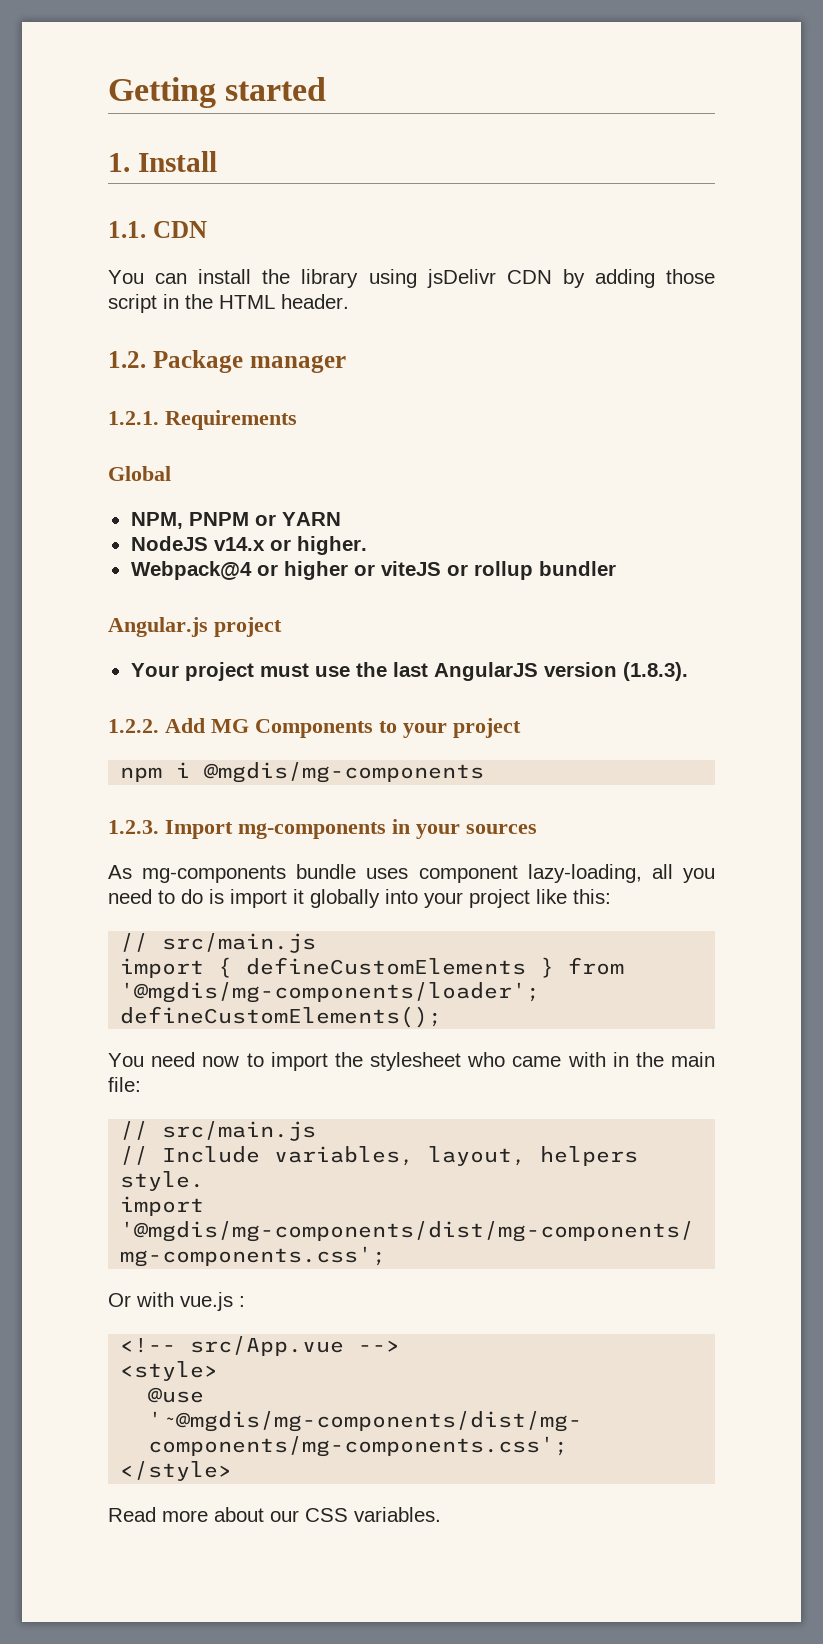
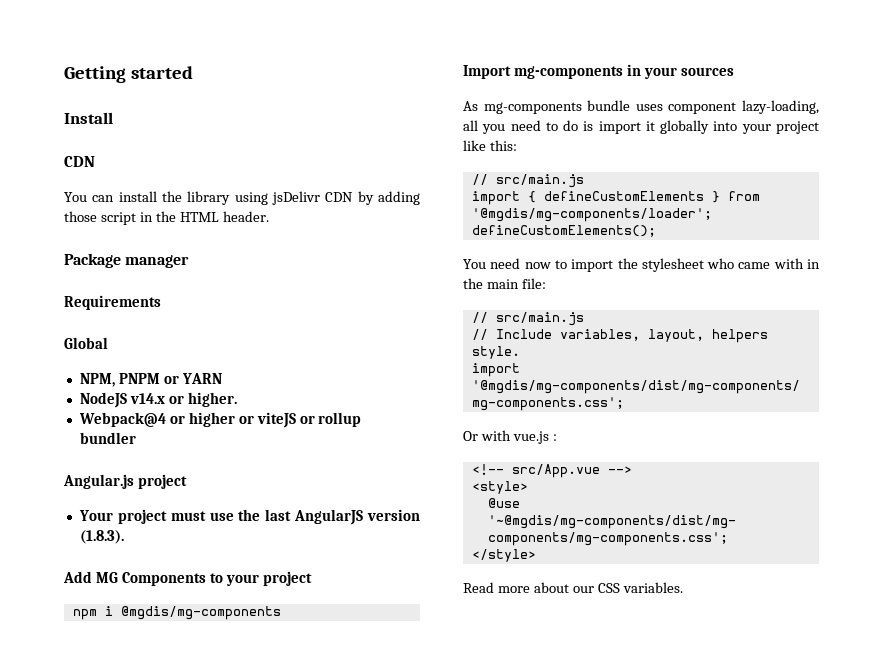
[108,153,130,172] 1. -> (193, 72) none
[108,221,146,238] 1.1. -> (113, 118) none
[108,351,146,368] 1.2. -> (269, 216) none
[108,411,159,425] 1.2.1. -> (190, 261) none
[108,719,159,733] 1.2.2. -> (124, 537) none
[108,820,159,834] 1.2.3. -> (281, 613) none

